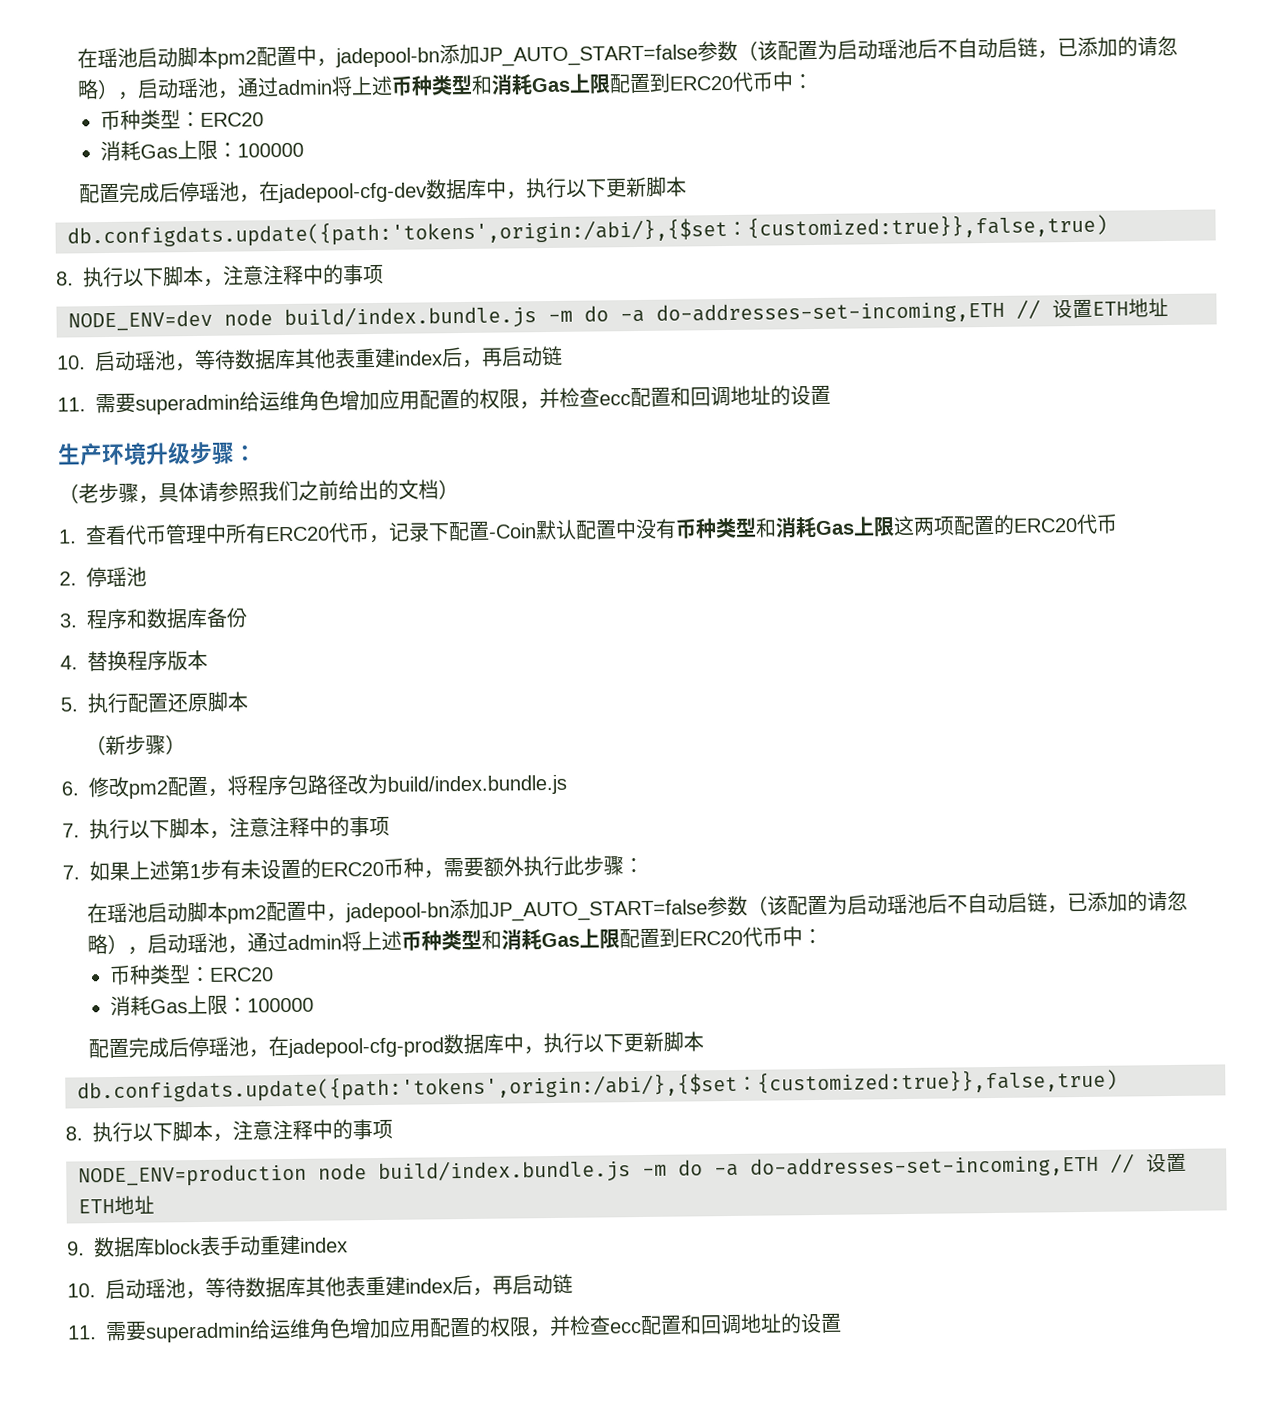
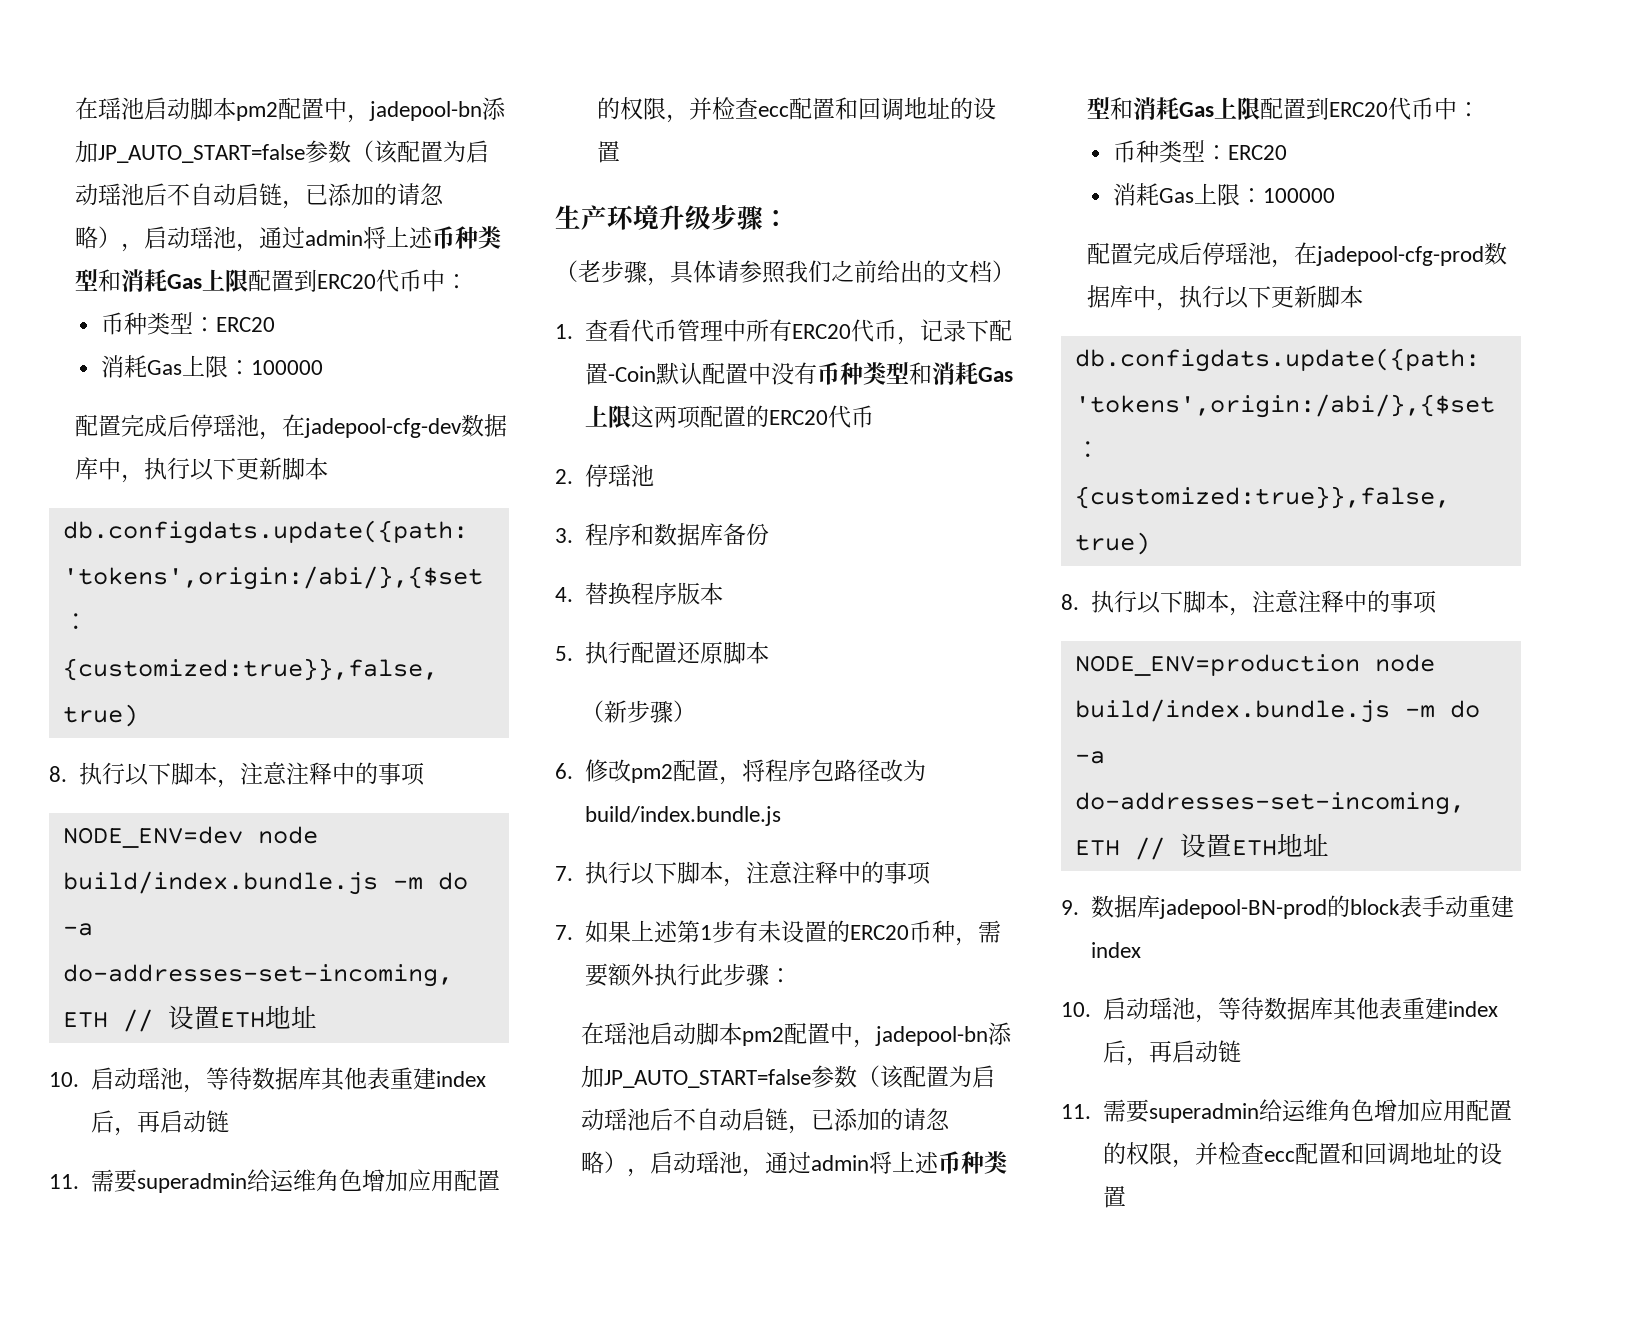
(155, 1246) none -> [1158,895,1350,919] jadepool-BN-prod的

